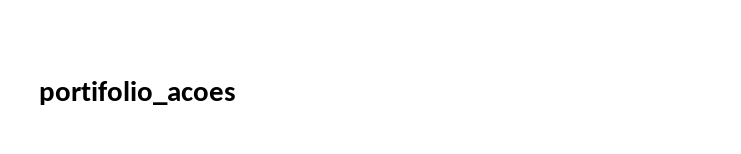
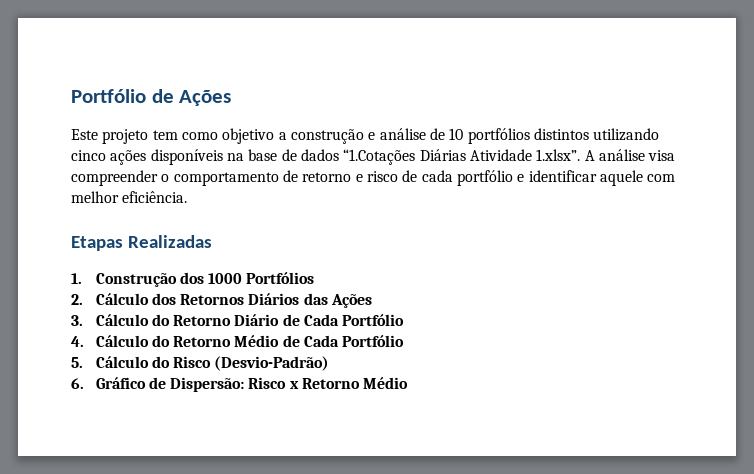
[39,81,236,105] portifolio_acoes -> [71,89,232,106] [71,128,660,144] [71,149,676,165] [71,170,676,186] [71,191,188,203] [71,235,212,251] [71,272,315,287] [71,293,373,308] [71,314,405,326] [71,335,405,347] [71,356,330,371] [71,377,409,392] Portfólio de Ações // Este projeto tem como objetivo a construção e análise de 10 portfólios distintos utilizando cinco ações disponíveis na base de dados “1.Cotações Diárias Atividade 1.xlsx”. A análise visa compreender o comportamento de retorno e risco de cada portfólio e identificar aquele com melhor eficiência. // Etapas Realizadas // 1. Construção dos 1000 Portfólios // 2. Cálculo dos Retornos Diários das Ações // 3. Cálculo do Retorno Diário de Cada Portfólio // 4. Cálculo do Retorno Médio de Cada Portfólio // 5. Cálculo do Risco (Desvio-Padrão) // 6. Gráfico de Dispersão: Risco x Retorno Médio

